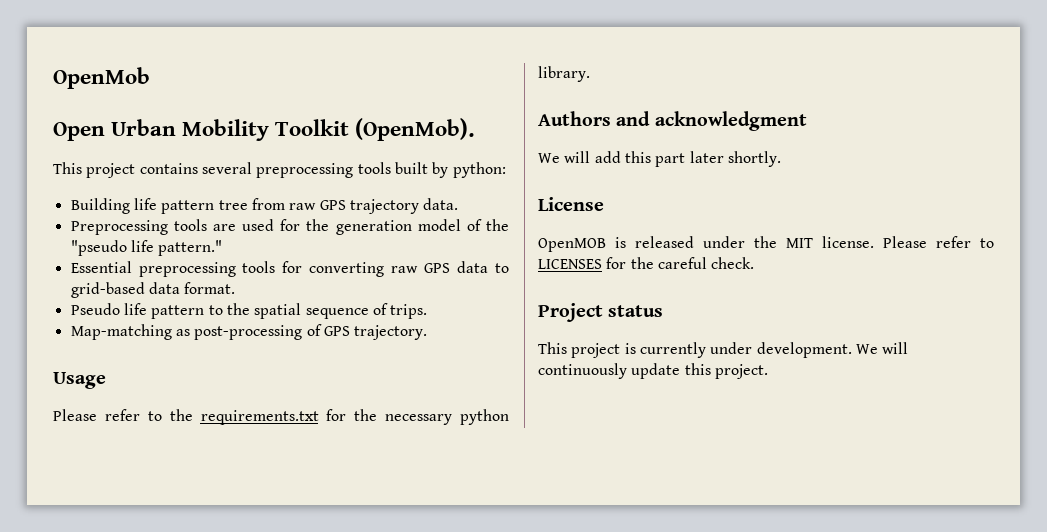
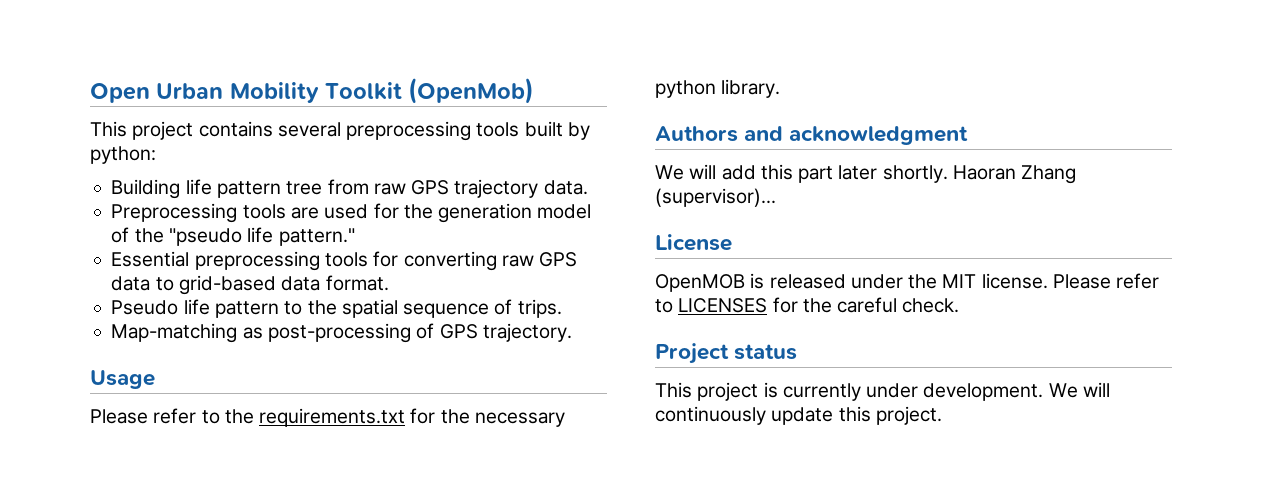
[53,67,150,89] OpenMob // -> (90, 93) none
[355,118,476,141] (OpenMob). -> [408,78,535,104] (OpenMob)
(781, 159) none -> [952,165,1077,184] [655,188,776,207] Haoran Zhang (supervisor)...

